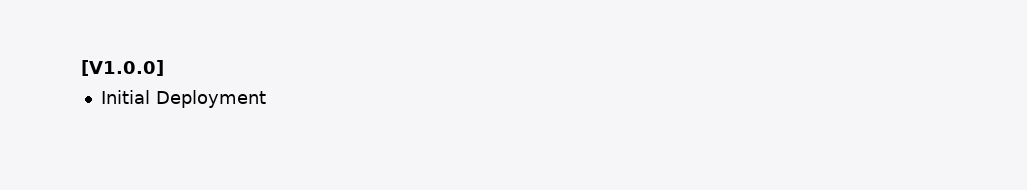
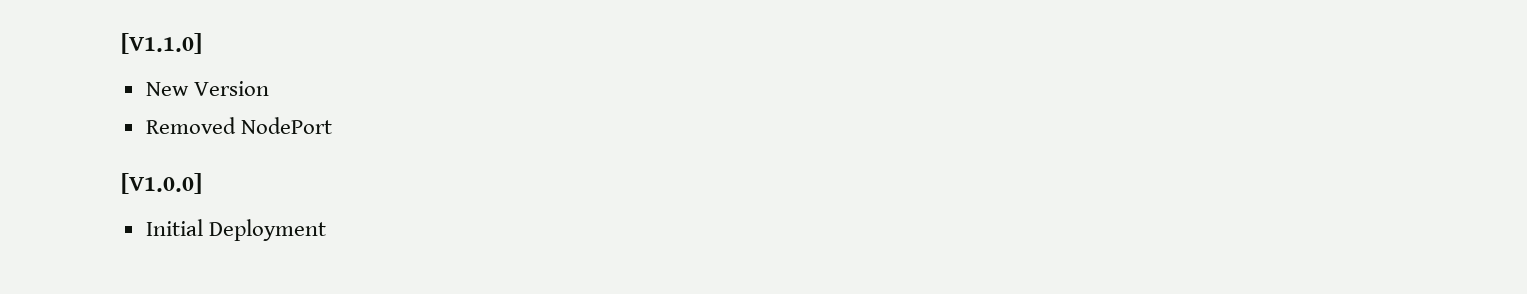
(81, 68) none -> [121,33,202,54] [145,81,269,96] [145,117,332,134] [V1.1.0] // New Version // Removed NodePort //

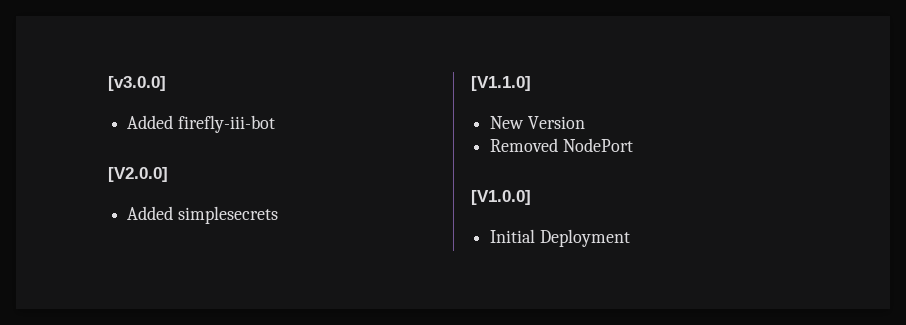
(121, 43) none -> [108,76,166,91] [127,115,275,133] [108,167,168,182] [127,206,278,224] [v3.0.0] // Added firefly-iii-bot // [V2.0.0] // Added simplesecrets //

